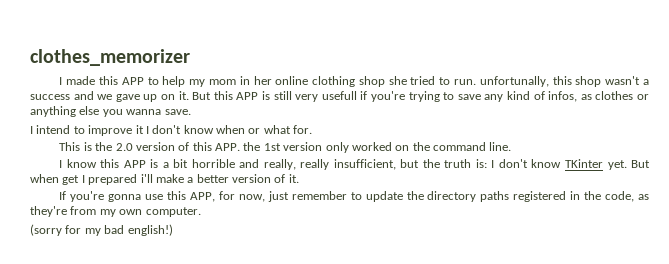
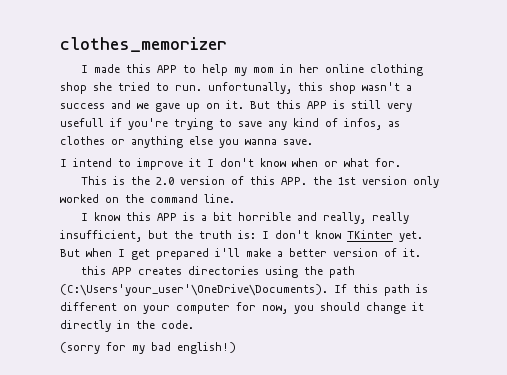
[62,175,85,185] get I -> [118,249,150,260] I get
[59,191,650,202] [30,206,201,217] If you're gonna use this APP, for now, just remember to update the directory paths registered in the code, as they're from my own computer. -> [80,266,355,278] [60,284,428,296] [60,302,424,314] [60,320,194,332] this APP creates directories using the path (C:\Users'your_user'\OneDrive\Documents). If this path is different on your computer for now, you should change it directly in the code.

